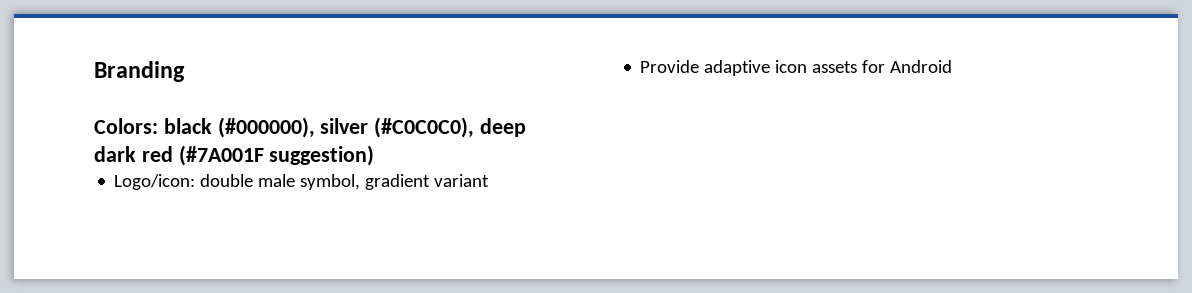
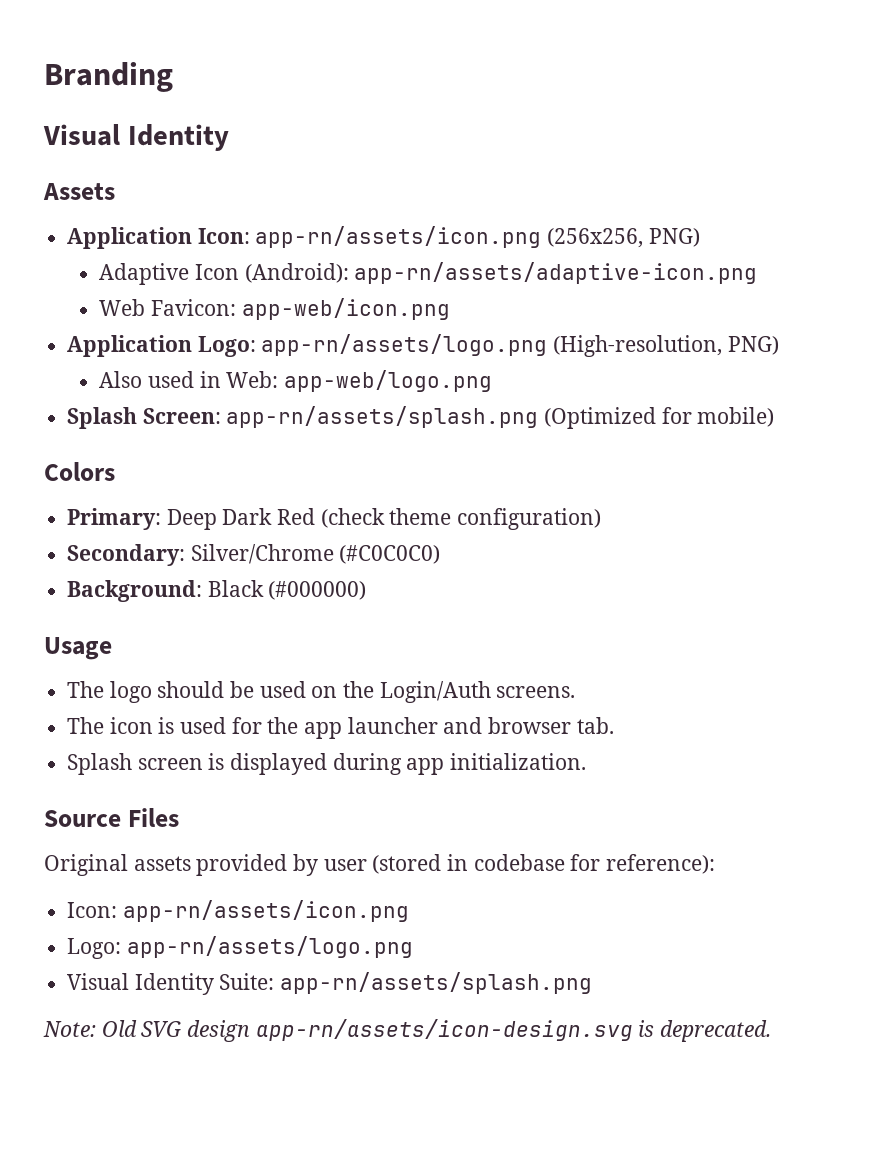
[94,117,527,138] [94,145,375,166] [114,174,490,190] [640,60,953,76] Colors: black (#000000), silver (#C0C0C0), deep dark red (#7A001F suggestion) // Logo/icon: double male symbol, gradient variant // Provide adaptive icon assets for Android -> [43,124,229,151] [43,183,115,200] [67,226,700,249] [99,262,758,285] [99,298,450,320] [67,334,779,357] [99,370,492,392] [67,406,775,429] [44,462,115,481] [67,508,602,530] [67,544,441,566] [67,580,367,602] [44,637,112,660] [67,681,576,703] [67,717,614,739] [67,753,587,775] [44,808,179,827] [44,854,716,876] [67,900,409,922] [67,936,413,959] [67,972,593,995] [43,1019,772,1042] Visual Identity // Assets // Application Icon: app-rn/assets/icon.png (256x256, PNG) // Adaptive Icon (Android): app-rn/assets/adaptive-icon.png // Web Favicon: app-web/icon.png // Application Logo: app-rn/assets/logo.png (High-resolution, PNG) // Also used in Web: app-web/logo.png // Splash Screen: app-rn/assets/splash.png (Optimized for mobile) // Colors // Primary: Deep Dark Red (check theme configuration) // Secondary: Silver/Chrome (#C0C0C0) // Background: Black (#000000) // Usage // The logo should be used on the Login/Auth screens. // The icon is used for the app launcher and browser tab. // Splash screen is displayed during app initialization. // Source Files // Original assets provided by user (stored in codebase for reference): // Icon: app-rn/assets/icon.png // Logo: app-rn/assets/logo.png // Visual Identity Suite: app-rn/assets/splash.png // Note: Old SVG design app-rn/assets/icon-design.svg is deprecated.

